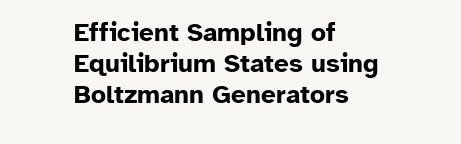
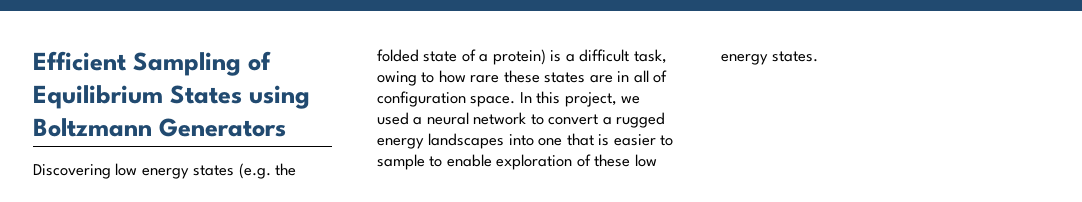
(349, 94) none -> [33,163,297,179] [377,49,667,65] [377,70,668,86] [377,91,641,107] [377,112,666,128] [377,133,674,149] [377,154,657,170] [721,51,819,65] // Discovering low energy states (e.g. the folded state of a protein) is a difficult task, owing to how rare these states are in all of configuration space. In this project, we used a neural network to convert a rugged energy landscapes into one that is easier to sample to enable exploration of these low energy states.

